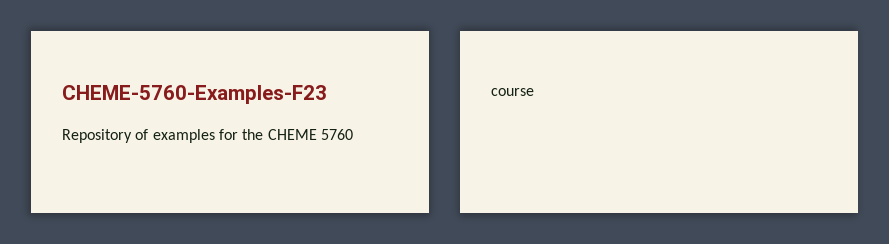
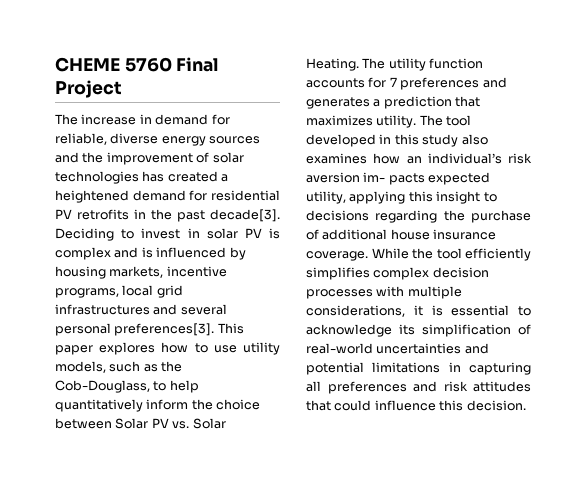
[62,85,327,104] [62,129,353,143] [491,88,534,96] CHEME-5760-Examples-F23 // Repository of examples for the CHEME 5760 course -> [55,57,220,72] [55,80,122,98] [55,114,230,125] [55,133,261,146] [55,152,244,165] [55,171,229,184] [55,190,280,203] [55,209,280,222] [55,228,280,241] [55,247,246,260] [55,266,227,279] [55,285,183,298] [55,304,227,315] [55,323,244,336] [55,342,280,355] [55,361,183,373] [55,380,199,393] [55,399,261,412] [55,418,226,429] [306,58,484,71] [306,77,507,90] [306,96,481,109] [306,115,472,128] [306,134,488,147] [306,153,532,164] [306,172,491,185] [306,191,497,204] [306,210,531,223] [306,229,497,240] [306,248,531,261] [306,267,489,280] [306,286,462,299] [306,305,531,317] [306,324,531,337] [306,343,489,354] [306,362,531,375] [306,381,531,394] [306,400,526,411] CHEME 5760 Final Project // The increase in demand for reliable, diverse energy sources and the improvement of solar technologies has created a heightened demand for residential PV retrofits in the past decade[3]. Deciding to invest in solar PV is complex and is influenced by housing markets, incentive programs, local grid infrastructures and several personal preferences[3]. This paper explores how to use utility models, such as the Cob-Douglass, to help quantitatively inform the choice between Solar PV vs. Solar Heating. The utility function accounts for 7 preferences and generates a prediction that maximizes utility. The tool developed in this study also examines how an individual’s risk aversion im- pacts expected utility, applying this insight to decisions regarding the purchase of additional house insurance coverage. While the tool efficiently simplifies complex decision processes with multiple considerations, it is essential to acknowledge its simplification of real-world uncertainties and potential limitations in capturing all preferences and risk attitudes that could influence this decision.

